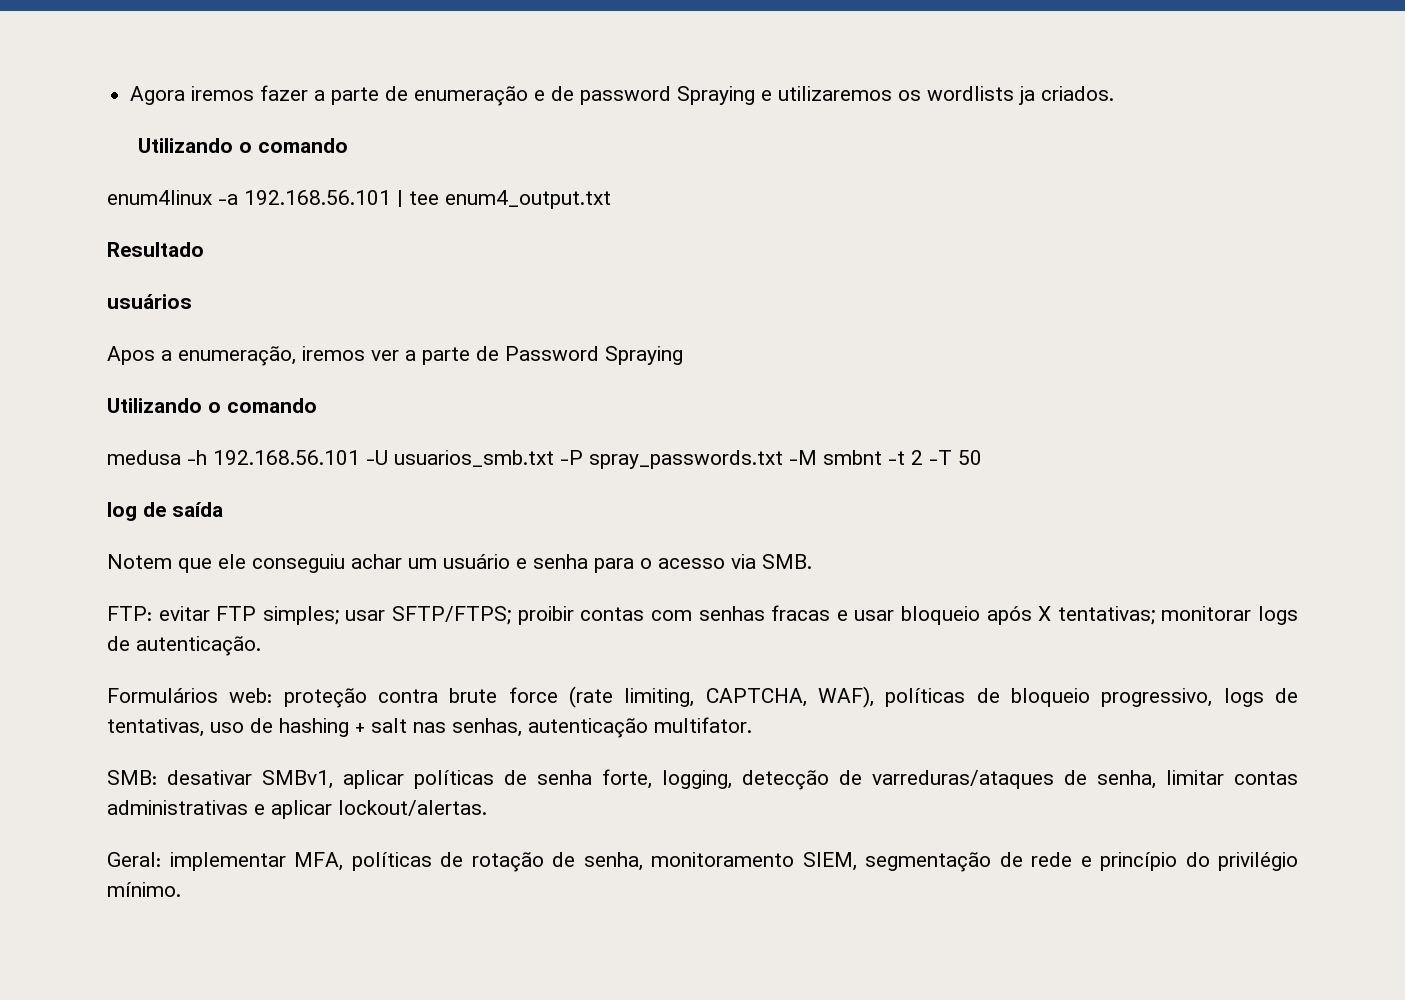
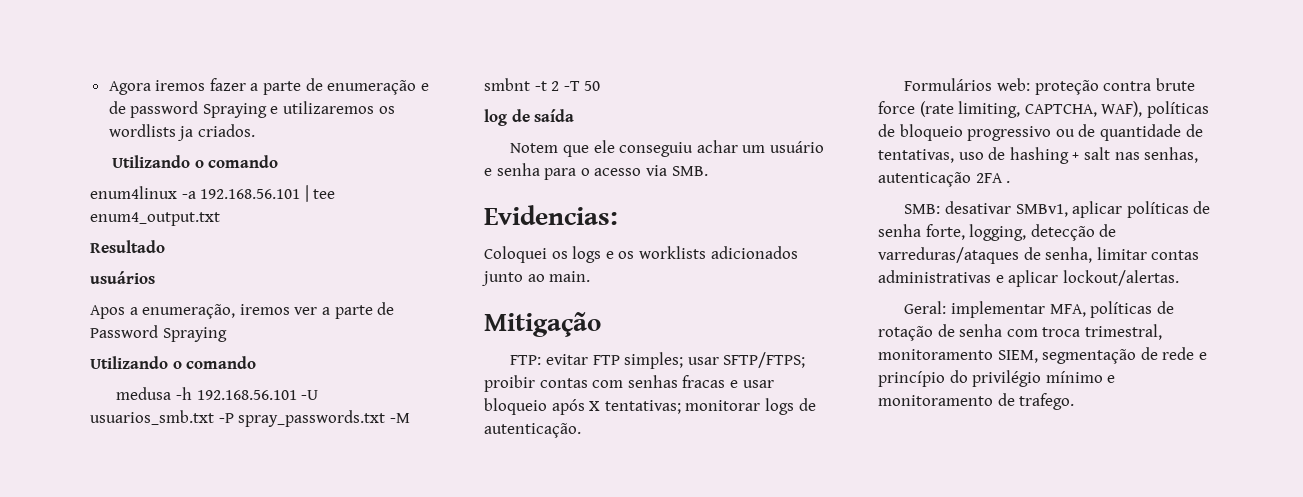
(812, 561) none -> [484,205,618,225] [484,246,798,263] [481,271,591,286] [484,312,601,337] // Evidencias: // Coloquei os logs e os worklists adicionados junto ao main. // Mitigação
[1101,688,1264,707] progressivo, logs -> [967,124,1181,141] progressivo ou de quantidade
[654,717,752,733] multifator. -> [975,173,1011,183] 2FA .
[583,852,643,871] senha, -> [959,324,1162,340] senha com troca trimestral,
[107,882,181,897] mínimo. -> [1045,371,1116,383] [878,393,1075,410] mínimo e monitoramento de trafego.

